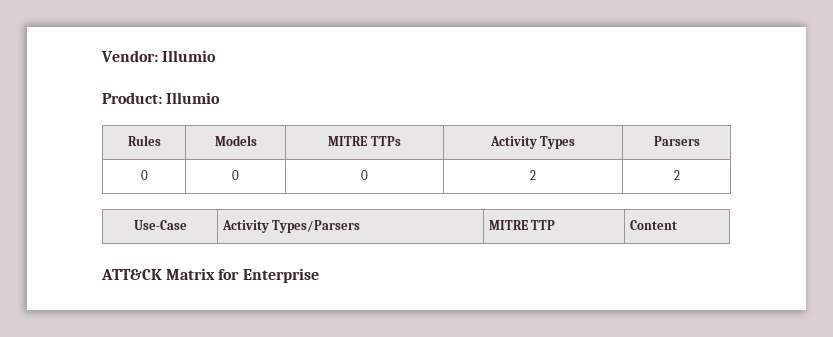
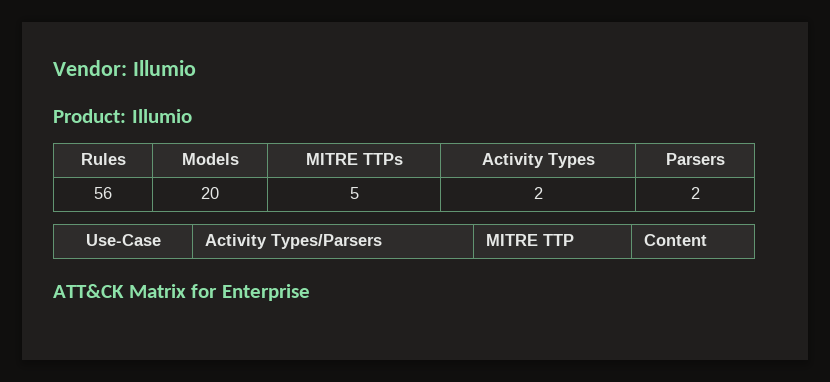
[140,170,148,180] [232,170,239,180] [361,170,368,180] 0 | 0 | 0 -> [94,187,112,199] [201,187,219,199] [349,187,359,199] 56 | 20 | 5

